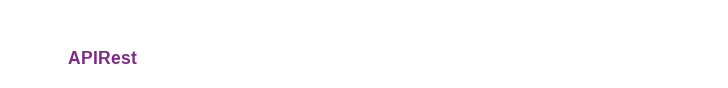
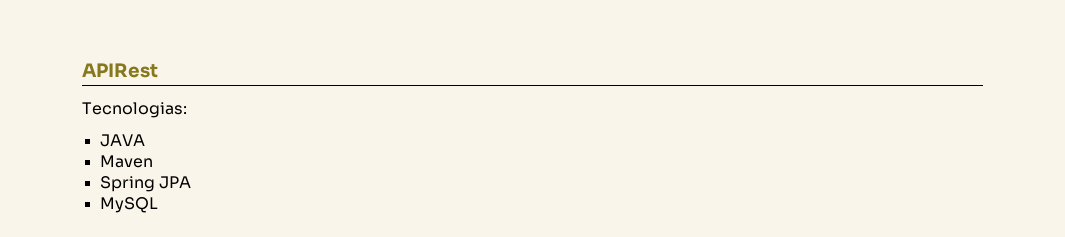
(137, 57) none -> [82,102,187,118] [99,134,145,147] [99,155,153,168] [99,176,191,192] [99,197,158,213] // Tecnologias: // JAVA // Maven // Spring JPA // MySQL

